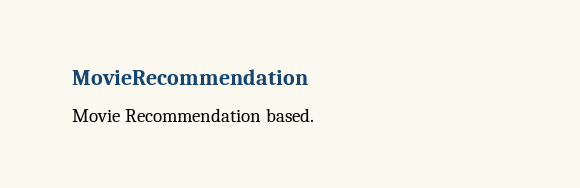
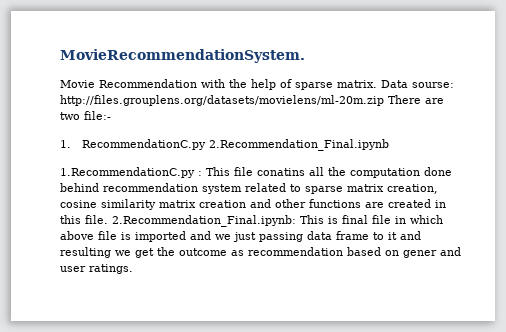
[72,69,308,85] MovieRecommendation -> [60,49,305,63] MovieRecommendationSystem.
[266,108,315,122] based. -> [201,79,454,90] [60,95,444,106] [60,111,111,120] [60,139,389,151] [60,167,452,178] [60,183,438,194] [60,199,446,210] [60,215,443,227] [60,231,421,242] [60,247,461,258] [60,264,133,274] with the help of sparse matrix. Data sourse: http://files.grouplens.org/datasets/movielens/ml-20m.zip There are two file:- // 1. RecommendationC.py 2.Recommendation_Final.ipynb // 1.RecommendationC.py : This file conatins all the computation done behind recommendation system related to sparse matrix creation, cosine similarity matrix creation and other functions are created in this file. 2.Recommendation_Final.ipynb: This is final file in which above file is imported and we just passing data frame to it and resulting we get the outcome as recommendation based on gener and user ratings.

